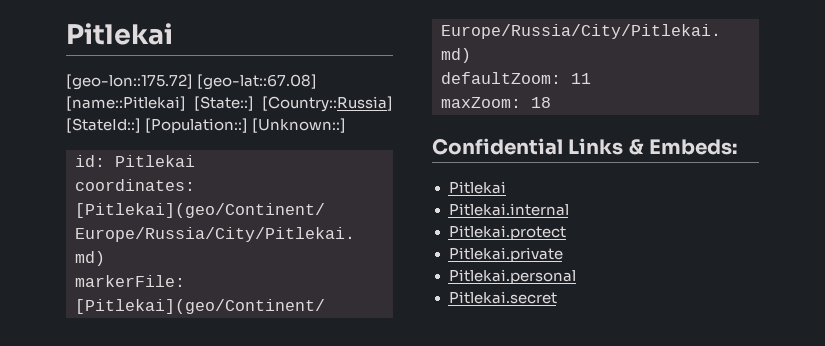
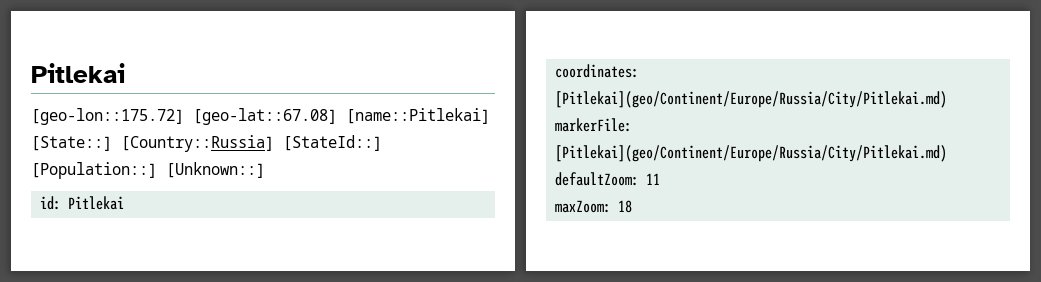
[432,138,738,155] [448,181,506,194] [448,203,569,216] [448,225,566,240] [448,247,563,262] [448,269,576,284] [448,291,557,304] // Confidential Links & Embeds: // Pitlekai // Pitlekai.internal // Pitlekai.protect // Pitlekai.private // Pitlekai.personal // Pitlekai.secret -> (633, 206) none

